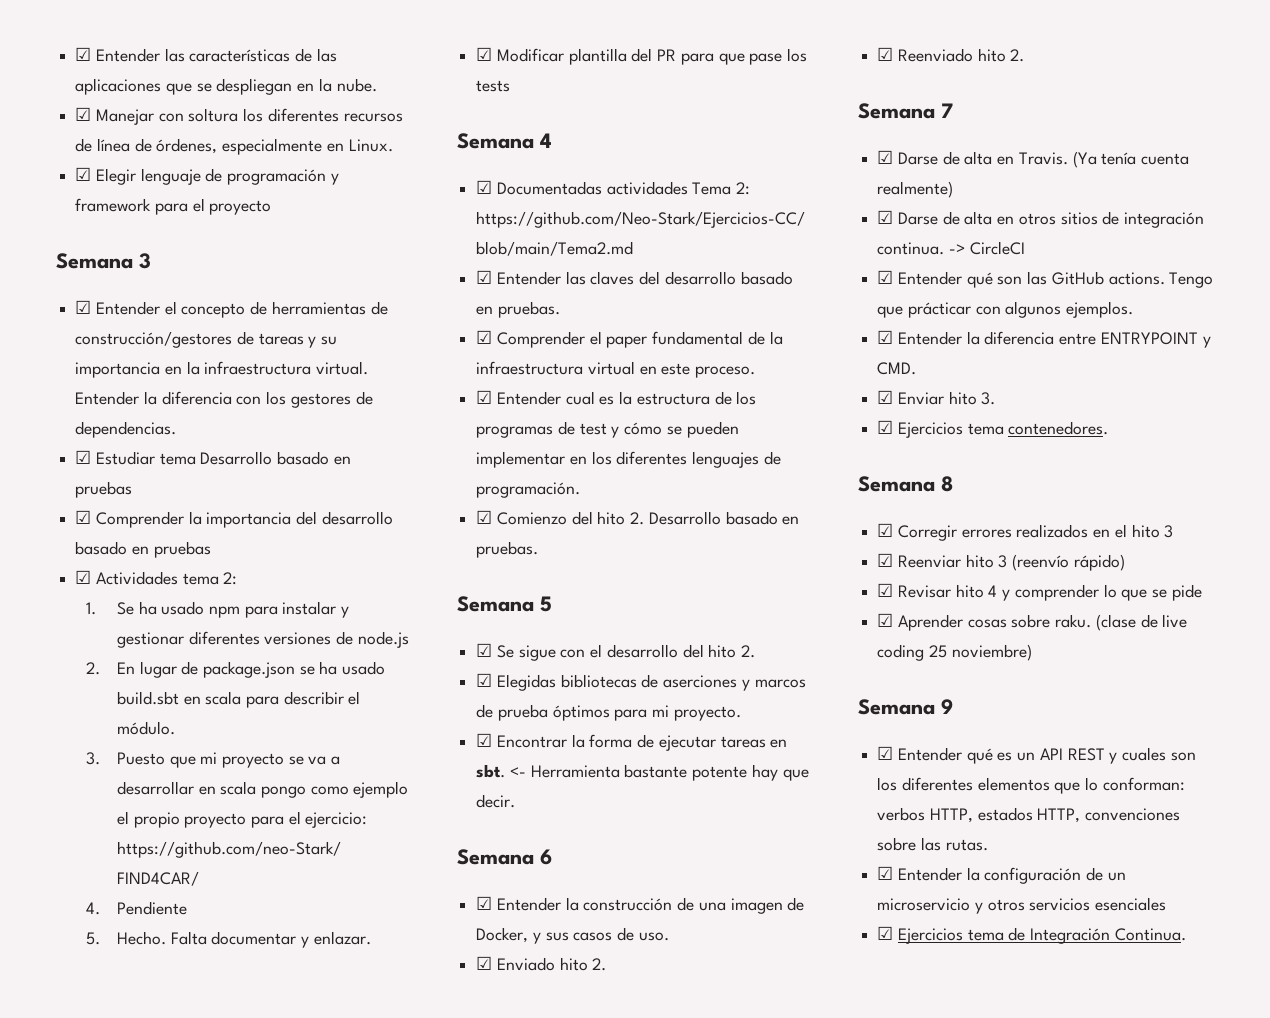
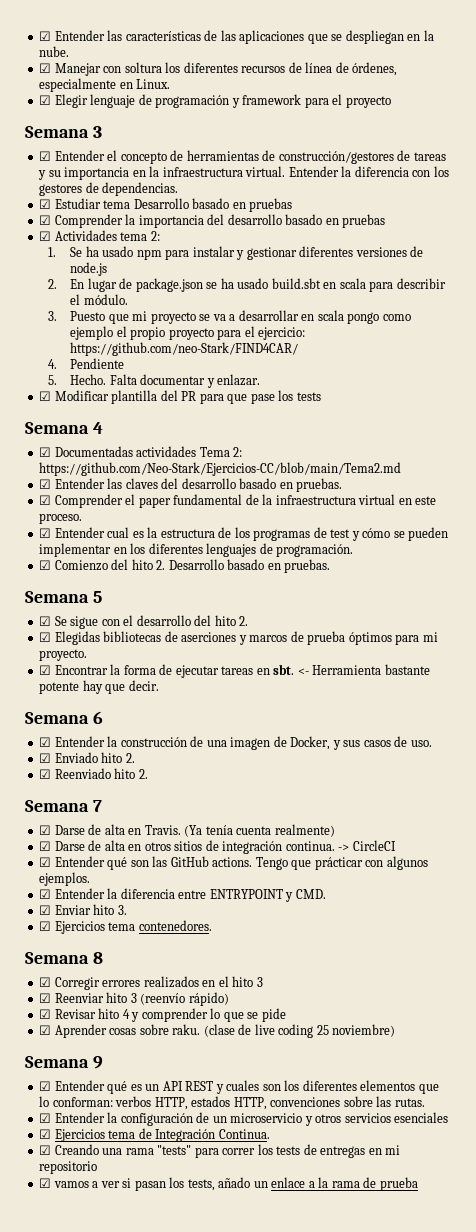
(1186, 934) none -> [39,1144,401,1158] [39,1161,98,1174] [39,1177,418,1191] // ☑ Creando una rama "tests" para correr los tests de entregas en mi repositorio // ☑ vamos a ver si pasan los tests, añado un enlace a la rama de prueba

